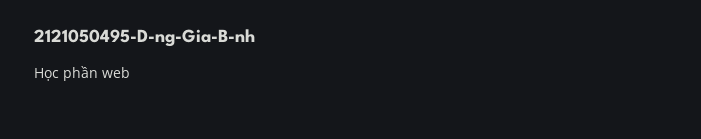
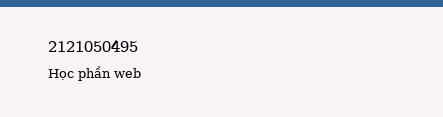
[34,29,255,47] 2121050495-D-ng-Gia-B-nh -> [48,39,138,52] 2121050495

